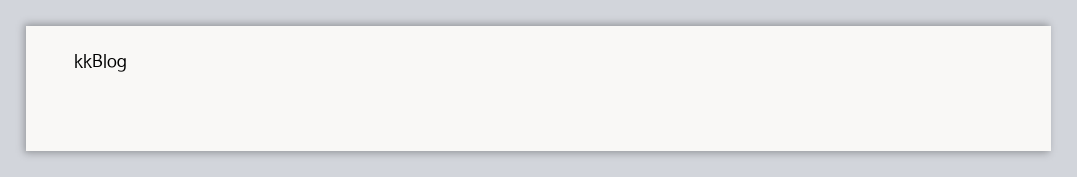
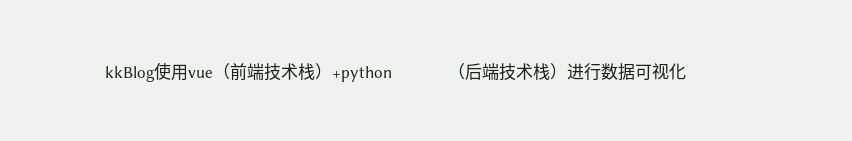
(127, 63) none -> [154,62,686,82] 使用vue（前端技术栈）+python（后端技术栈）进行数据可视化

